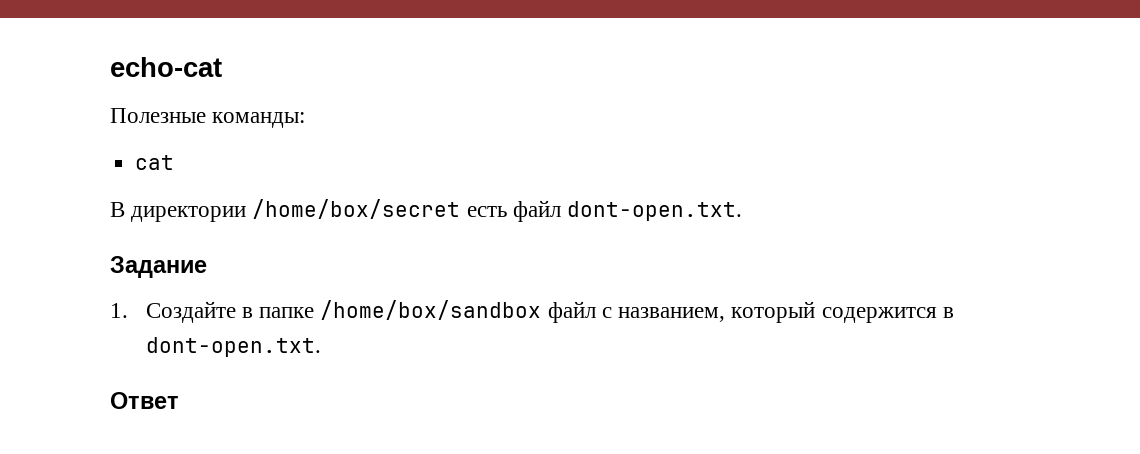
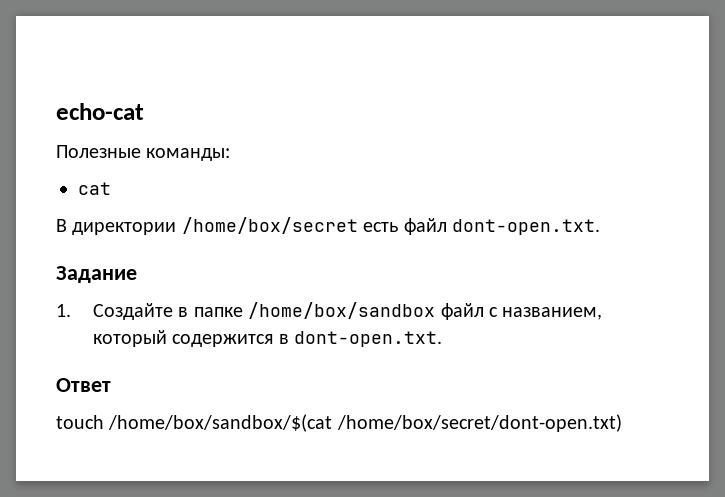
(179, 400) none -> [56,414,622,432] // touch /home/box/sandbox/$(cat /home/box/secret/dont-open.txt)

